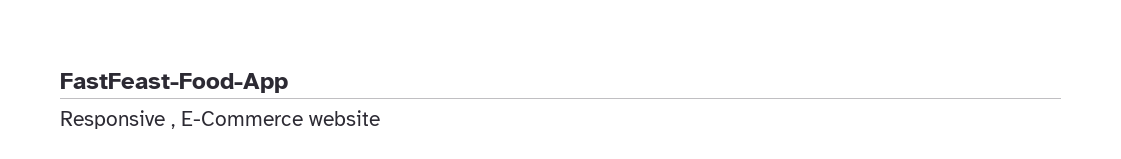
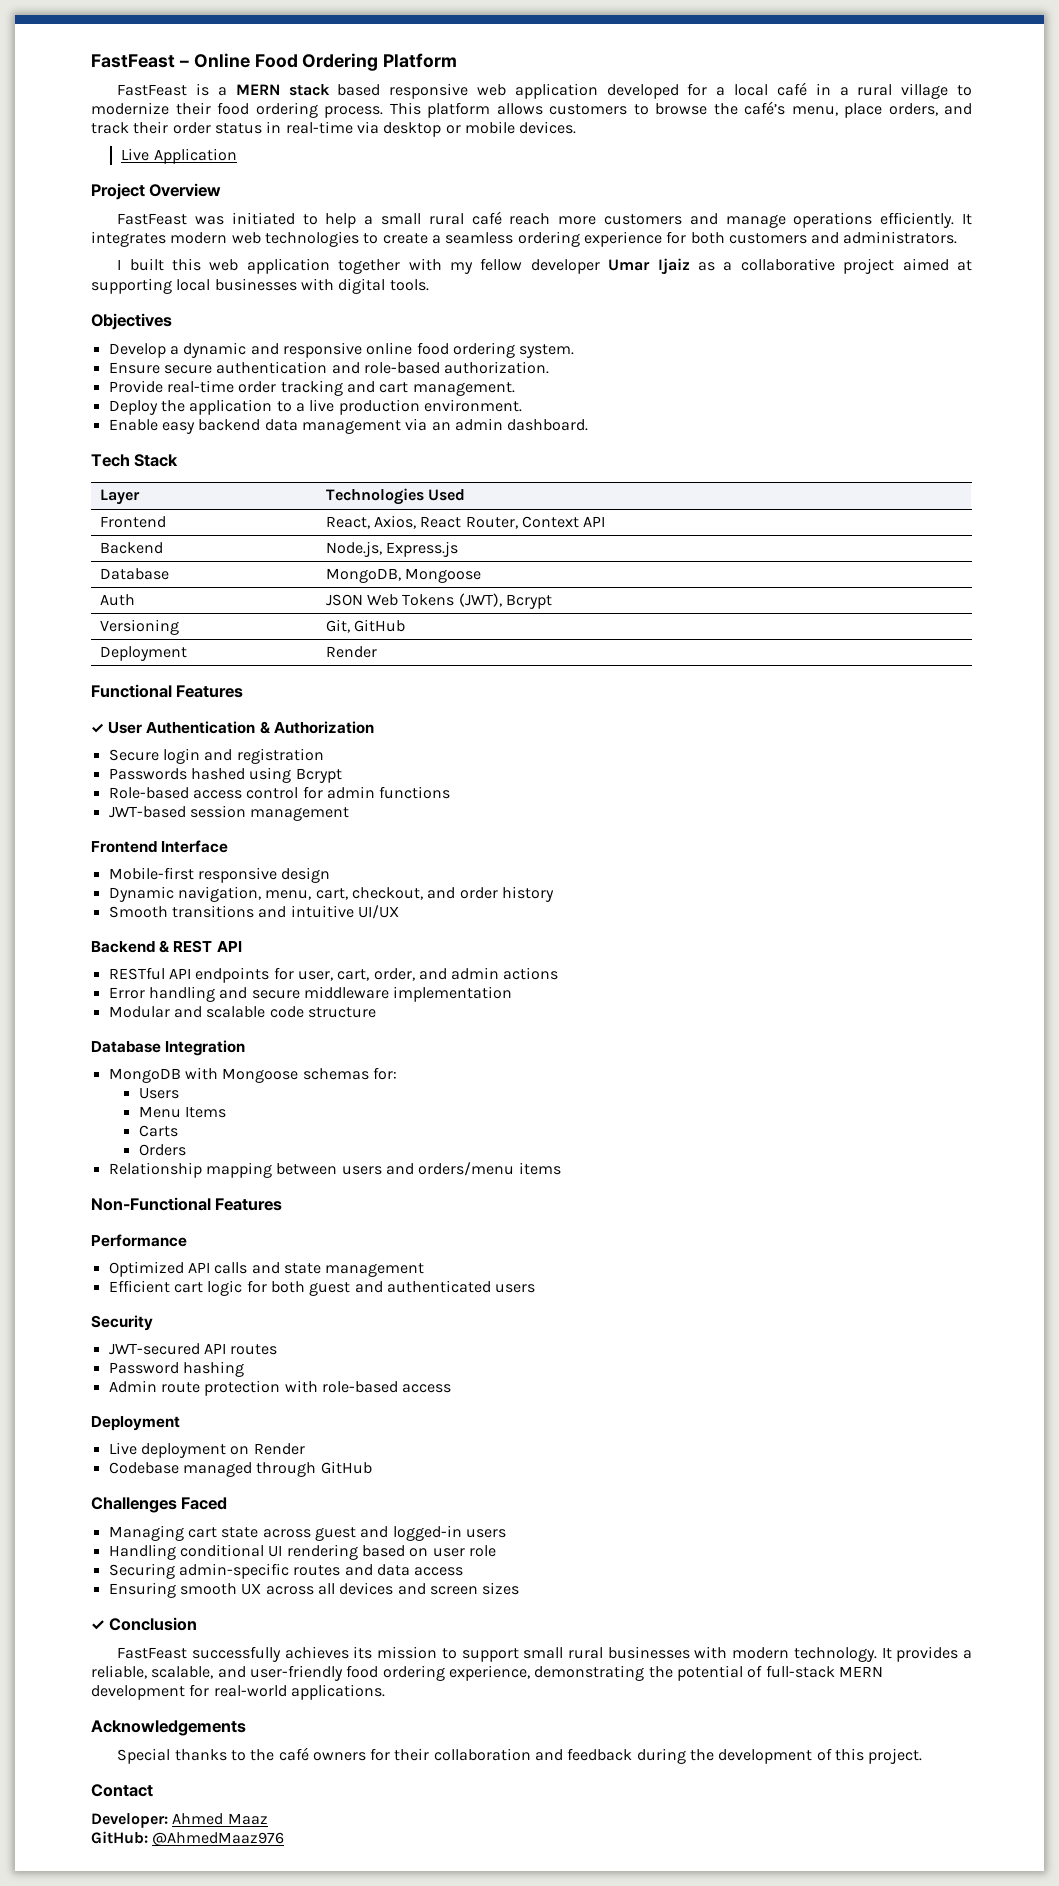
[60,73,288,93] [60,110,380,129] FastFeast-Food-App // Responsive , E-Commerce website -> [91,53,458,71] [117,82,972,99] [91,101,972,118] [91,121,577,137] [121,148,237,164] [91,183,222,200] [117,211,972,228] [91,231,958,247] [117,258,972,275] [91,278,429,294] [91,313,172,330] [108,342,575,358] [108,361,550,374] [108,380,515,396] [108,399,522,415] [108,418,589,434] [91,454,179,467] [99,489,140,505] [325,488,465,505] [99,516,166,528] [325,515,606,529] [99,542,163,554] [325,541,458,557] [99,568,169,580] [325,568,481,583] [99,594,135,606] [325,593,552,609] [99,619,179,635] [325,619,405,633] [99,646,187,661] [325,646,377,658] [91,684,244,698] [91,721,374,734] [108,748,324,764] [108,767,342,783] [108,786,451,799] [108,805,350,821] [91,840,229,853] [108,867,331,883] [108,886,554,902] [108,905,399,919] [91,940,242,953] [108,967,559,983] [108,986,513,1002] [108,1006,376,1018] [91,1040,246,1056] [108,1067,397,1083] [138,1087,179,1099] [138,1106,227,1118] [138,1125,178,1137] [138,1144,186,1156] [108,1162,561,1178] [91,1197,283,1211] [91,1234,187,1247] [108,1261,425,1277] [108,1280,536,1296] [91,1315,153,1331] [108,1343,278,1355] [108,1361,244,1377] [108,1380,452,1396] [91,1416,180,1431] [108,1442,305,1458] [108,1461,372,1477] [91,1497,228,1513] [108,1525,506,1541] [108,1544,496,1560] [108,1563,464,1579] [108,1582,520,1598] [91,1617,198,1631] [117,1646,972,1662] [91,1665,883,1681] [91,1684,385,1700] [91,1720,246,1736] [117,1747,923,1764] [91,1784,153,1797] [91,1813,268,1828] [91,1831,285,1846] FastFeast – Online Food Ordering Platform // FastFeast is a MERN stack based responsive web application developed for a local café in a rural village to modernize their food ordering process. This platform allows customers to browse the café’s menu, place orders, and track their order status in real-time via desktop or mobile devices. // Live Application // Project Overview // FastFeast was initiated to help a small rural café reach more customers and manage operations efficiently. It integrates modern web technologies to create a seamless ordering experience for both customers and administrators. // I built this web application together with my fellow developer Umar Ijaiz as a collaborative project aimed at supporting local businesses with digital tools. // Objectives // Develop a dynamic and responsive online food ordering system. // Ensure secure authentication and role-based authorization. // Provide real-time order tracking and cart management. // Deploy the application to a live production environment. // Enable easy backend data management via an admin dashboard. // Tech Stack // Layer | Technologies Used // Frontend | React, Axios, React Router, Context API // Backend | Node.js, Express.js // Database | MongoDB, Mongoose // Auth | JSON Web Tokens (JWT), Bcrypt // Versioning | Git, GitHub // Deployment | Render // Functional Features // ✓ User Authentication & Authorization // Secure login and registration // Passwords hashed using Bcrypt // Role-based access control for admin functions // JWT-based session management // Frontend Interface // Mobile-first responsive design // Dynamic navigation, menu, cart, checkout, and order history // Smooth transitions and intuitive UI/UX // Backend & REST API // RESTful API endpoints for user, cart, order, and admin actions // Error handling and secure middleware implementation // Modular and scalable code structure // Database Integration // MongoDB with Mongoose schemas for: // Users // Menu Items // Carts // Orders // Relationship mapping between users and orders/menu items // Non-Functional Features // Performance // Optimized API calls and state management // Efficient cart logic for both guest and authenticated users // Security // JWT-secured API routes // Password hashing // Admin route protection with role-based access // Deployment // Live deployment on Render // Codebase managed through GitHub // Challenges Faced // Managing cart state across guest and logged-in users // Handling conditional UI rendering based on user role // Securing admin-specific routes and data access // Ensuring smooth UX across all devices and screen sizes // ✓ Conclusion // FastFeast successfully achieves its mission to support small rural businesses with modern technology. It provides a reliable, scalable, and user-friendly food ordering experience, demonstrating the potential of full-stack MERN development for real-world applications. // Acknowledgements // Special thanks to the café owners for their collaboration and feedback during the development of this project. // Contact // Developer: Ahmed Maaz // GitHub: @AhmedMaaz976

